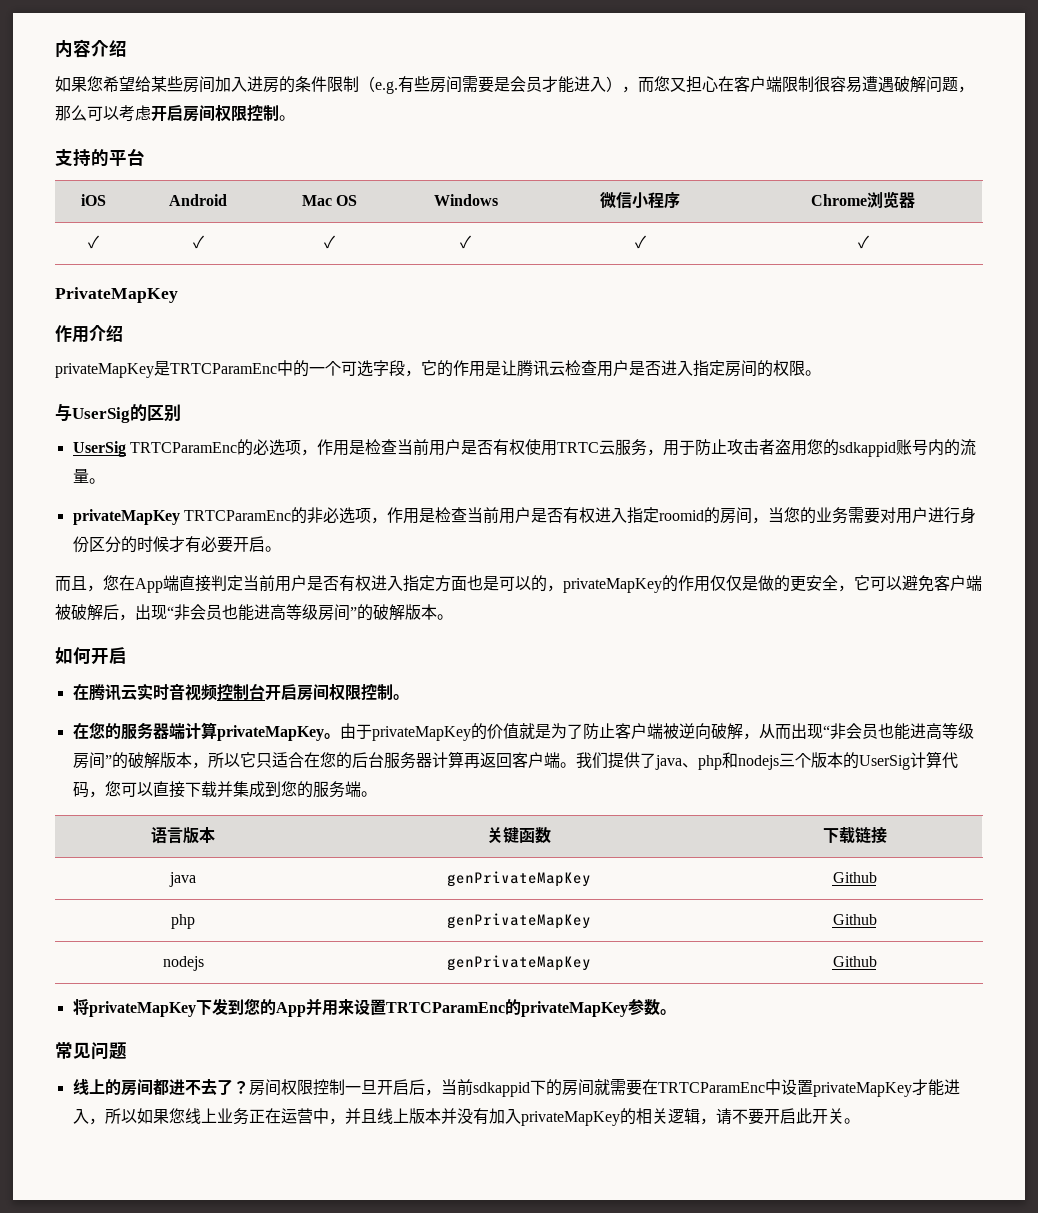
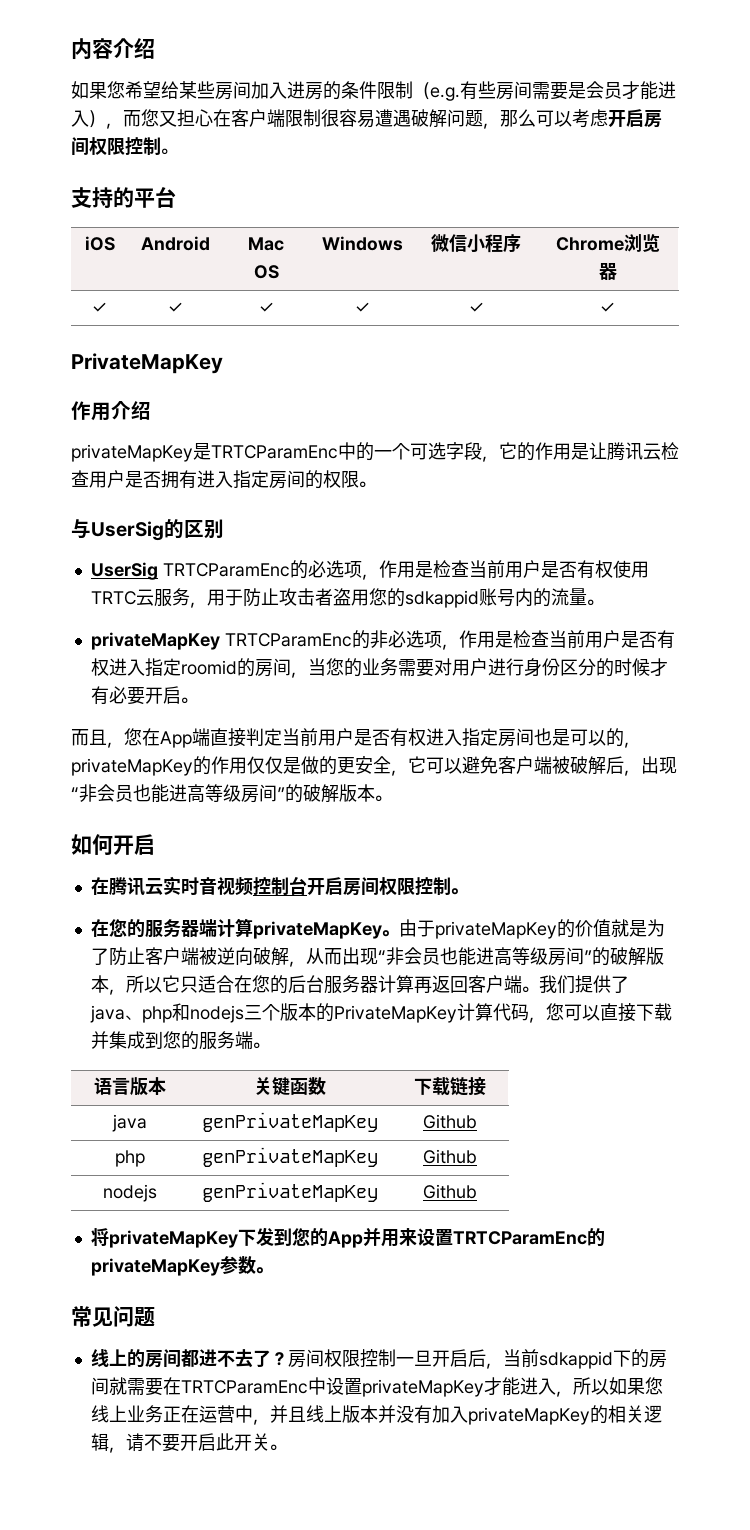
(661, 368) none -> [161,470,197,489] 拥有
[435,575,467,592] 方面 -> [498,728,534,747] 房间
[858,755,910,770] UserSig -> [333,1005,457,1023] PrivateMapKey

